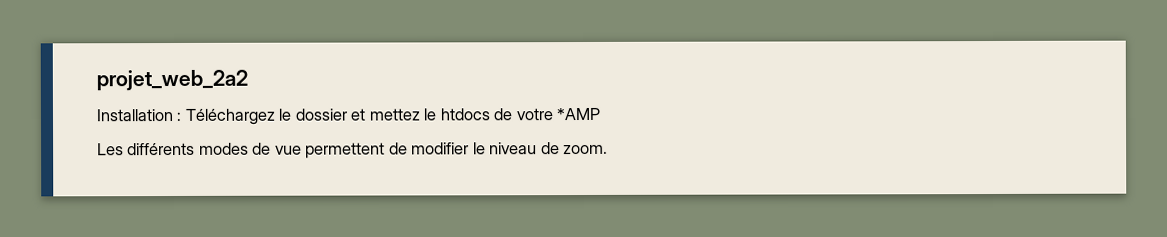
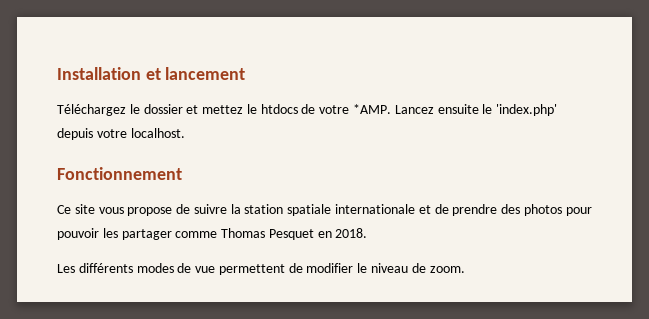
[96,69,248,92] [96,109,183,122] projet_web_2a2 // Installation : -> [57,67,246,80] Installation et lancement //
[556,107,602,121] *AMP -> [353,104,558,116] [57,128,185,140] [57,167,182,180] [57,204,592,216] [57,228,368,240] *AMP. Lancez ensuite le 'index.php' depuis votre localhost. // Fonctionnement // Ce site vous propose de suivre la station spatiale internationale et de prendre des photos pour pouvoir les partager comme Thomas Pesquet en 2018.

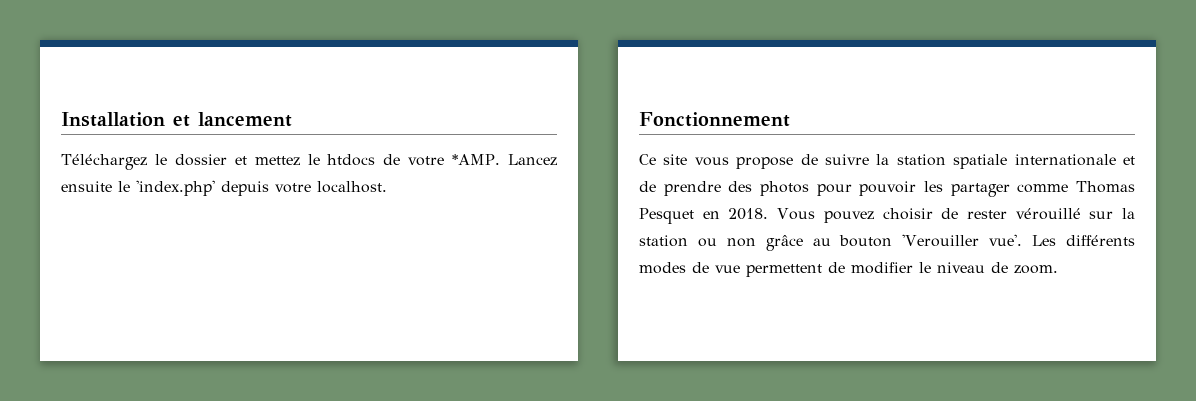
(368, 233) // -> [777,208,1135,223] [639,234,1023,251] Vous pouvez choisir de rester vérouillé sur la station ou non grâce au bouton 'Verouiller vue'.

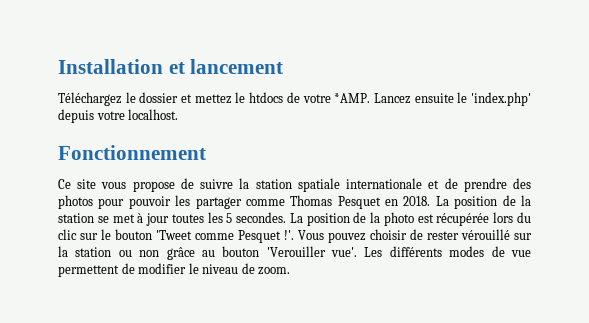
(769, 214) none -> [435,195,531,209] [58,212,531,226] [58,229,294,243] La position de la station se met à jour toutes les 5 secondes. La position de la photo est récupérée lors du clic sur le bouton 'Tweet comme Pesquet !'.

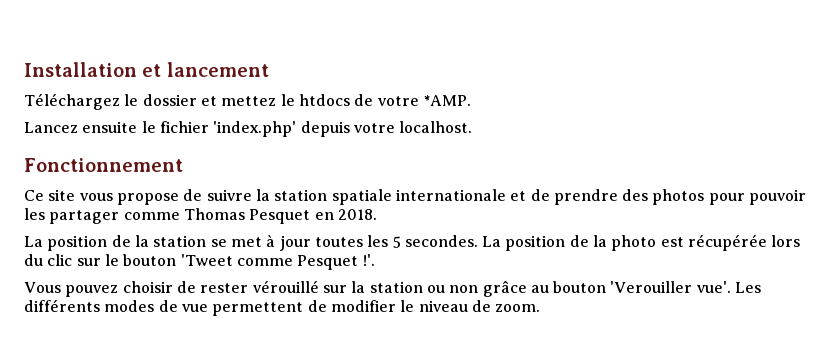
(371, 98) none -> (471, 100) //
(468, 97) none -> [159,121,209,133] fichier
(431, 201) none -> (377, 214) //
(294, 235) none -> (375, 260) //

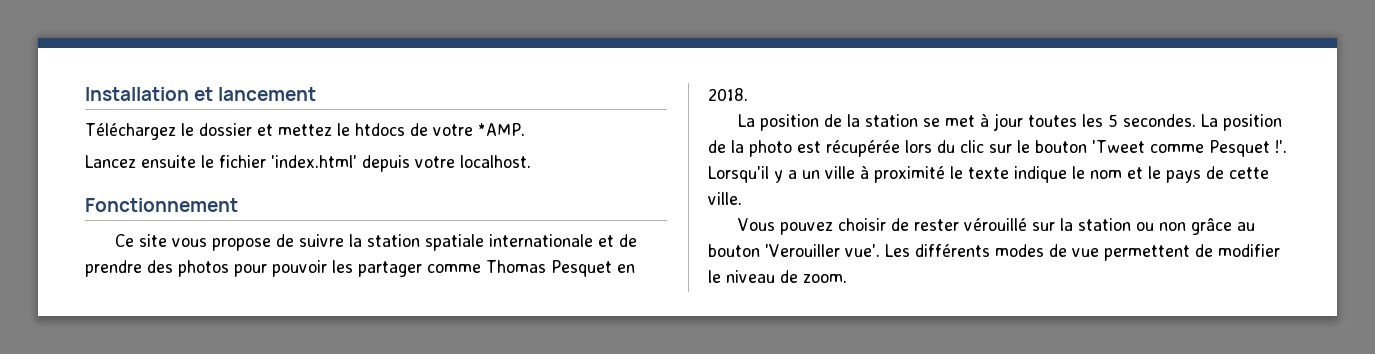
[213,121,297,137] 'index.php' -> [271,155,357,168] 'index.html'
(375, 260) none -> [708,165,1269,183] [708,192,742,205] Lorsqu'il y a un ville à proximité le texte indique le nom et le pays de cette ville.

